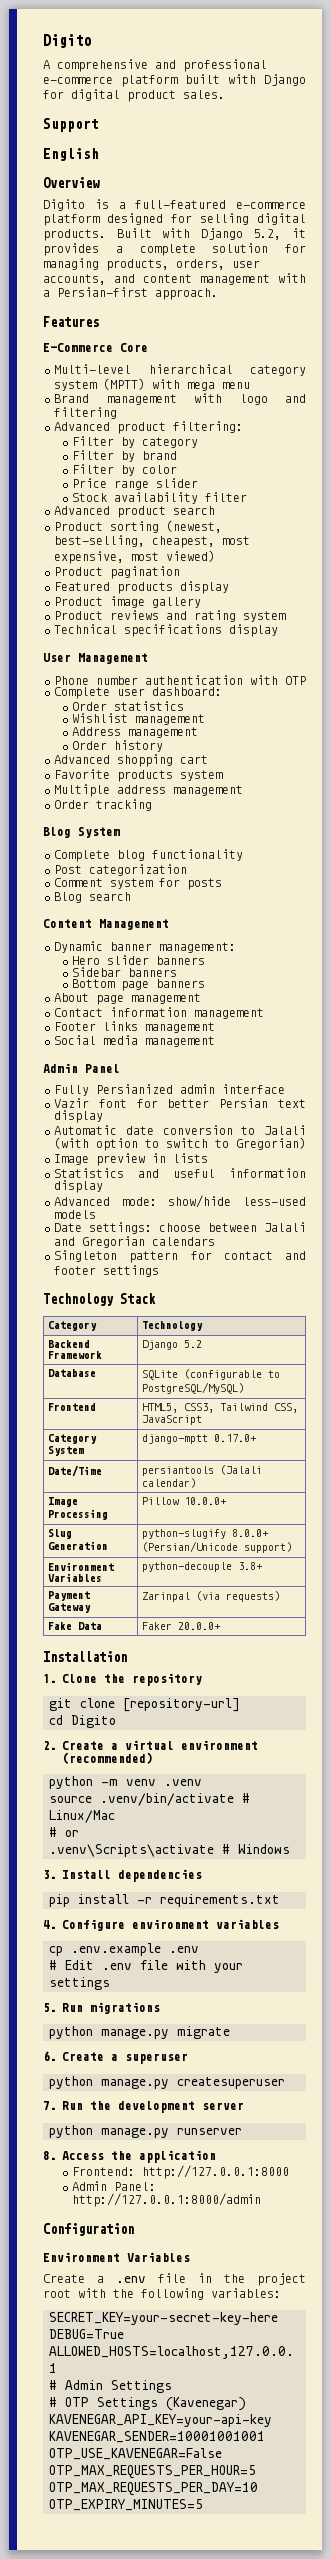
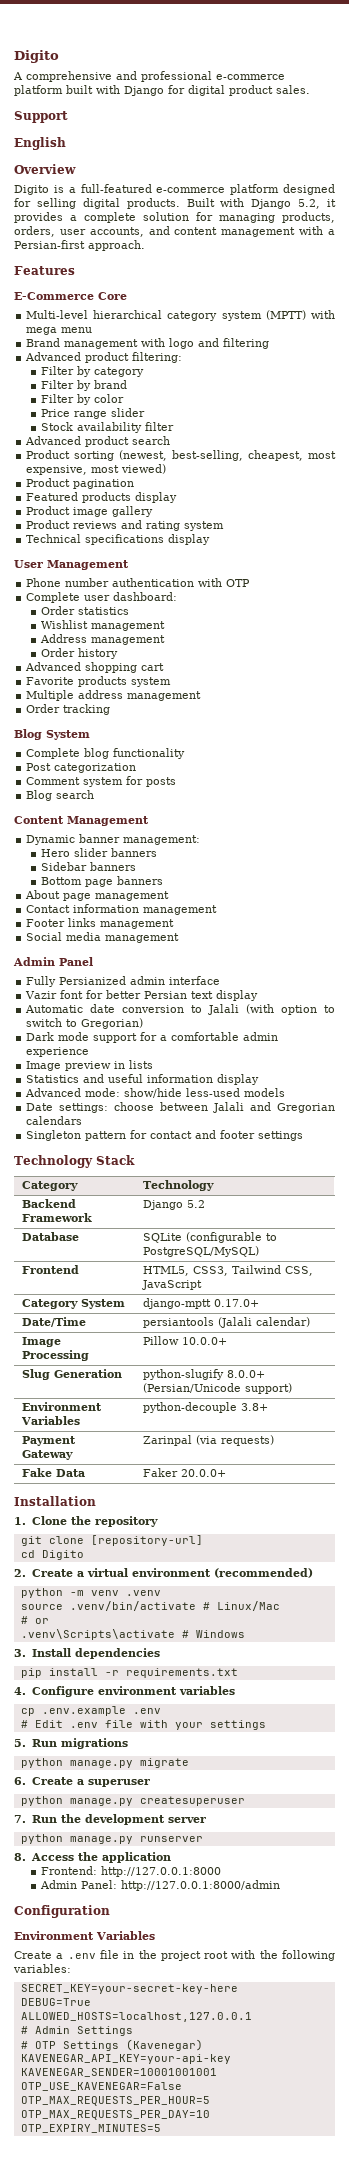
(306, 1143) none -> [26,1032,279,1043] [26,1047,90,1057] // Dark mode support for a comfortable admin experience

